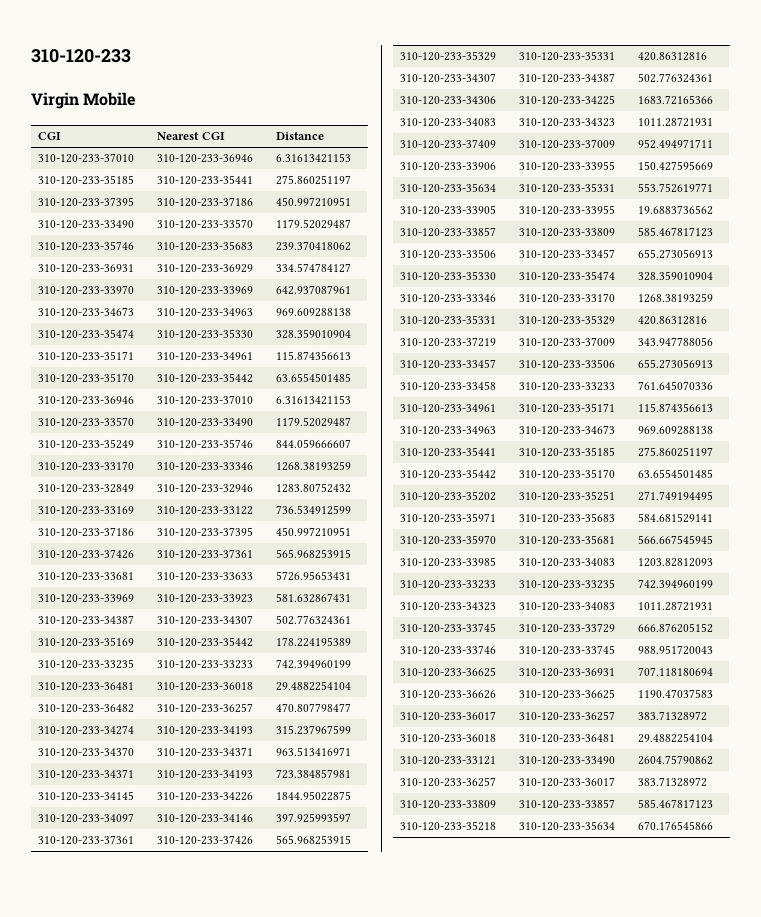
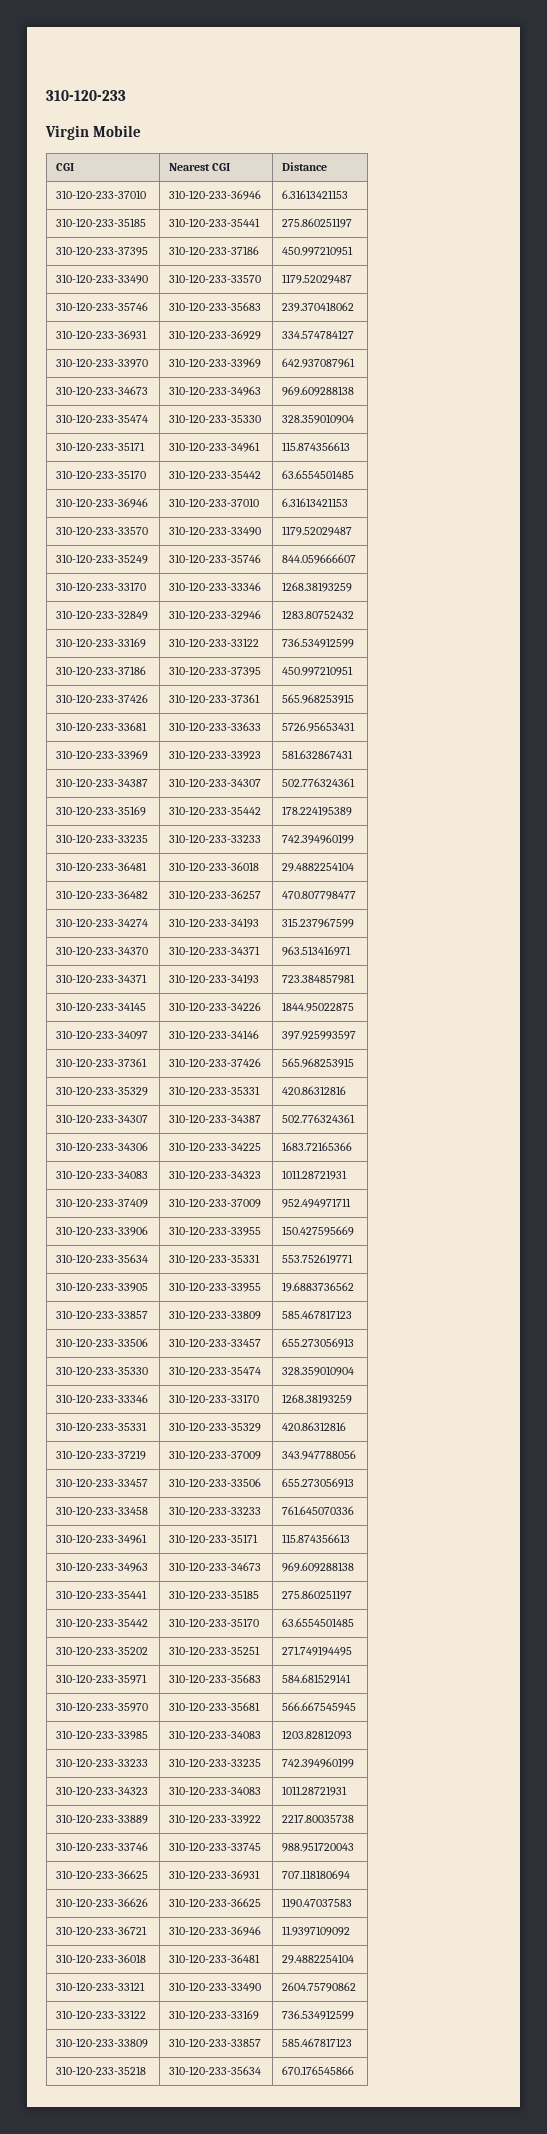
[400,623,497,633] [519,623,616,633] [638,623,714,633] 310-120-233-33745 | 310-120-233-33729 | 666.876205152 -> [56,1814,149,1824] [169,1814,262,1824] [282,1814,355,1823] 310-120-233-33889 | 310-120-233-33922 | 2217.80035738
[400,711,497,721] [519,711,616,721] [638,711,708,721] 310-120-233-36017 | 310-120-233-36257 | 383.71328972 -> [56,1926,148,1935] [169,1926,262,1936] [282,1926,351,1936] 310-120-233-36721 | 310-120-233-36946 | 11.9397109092
[400,777,497,787] [519,777,616,787] [638,777,708,787] 310-120-233-36257 | 310-120-233-36017 | 383.71328972 -> [56,2010,147,2019] [169,2010,260,2020] [282,2010,355,2020] 310-120-233-33122 | 310-120-233-33169 | 736.534912599

